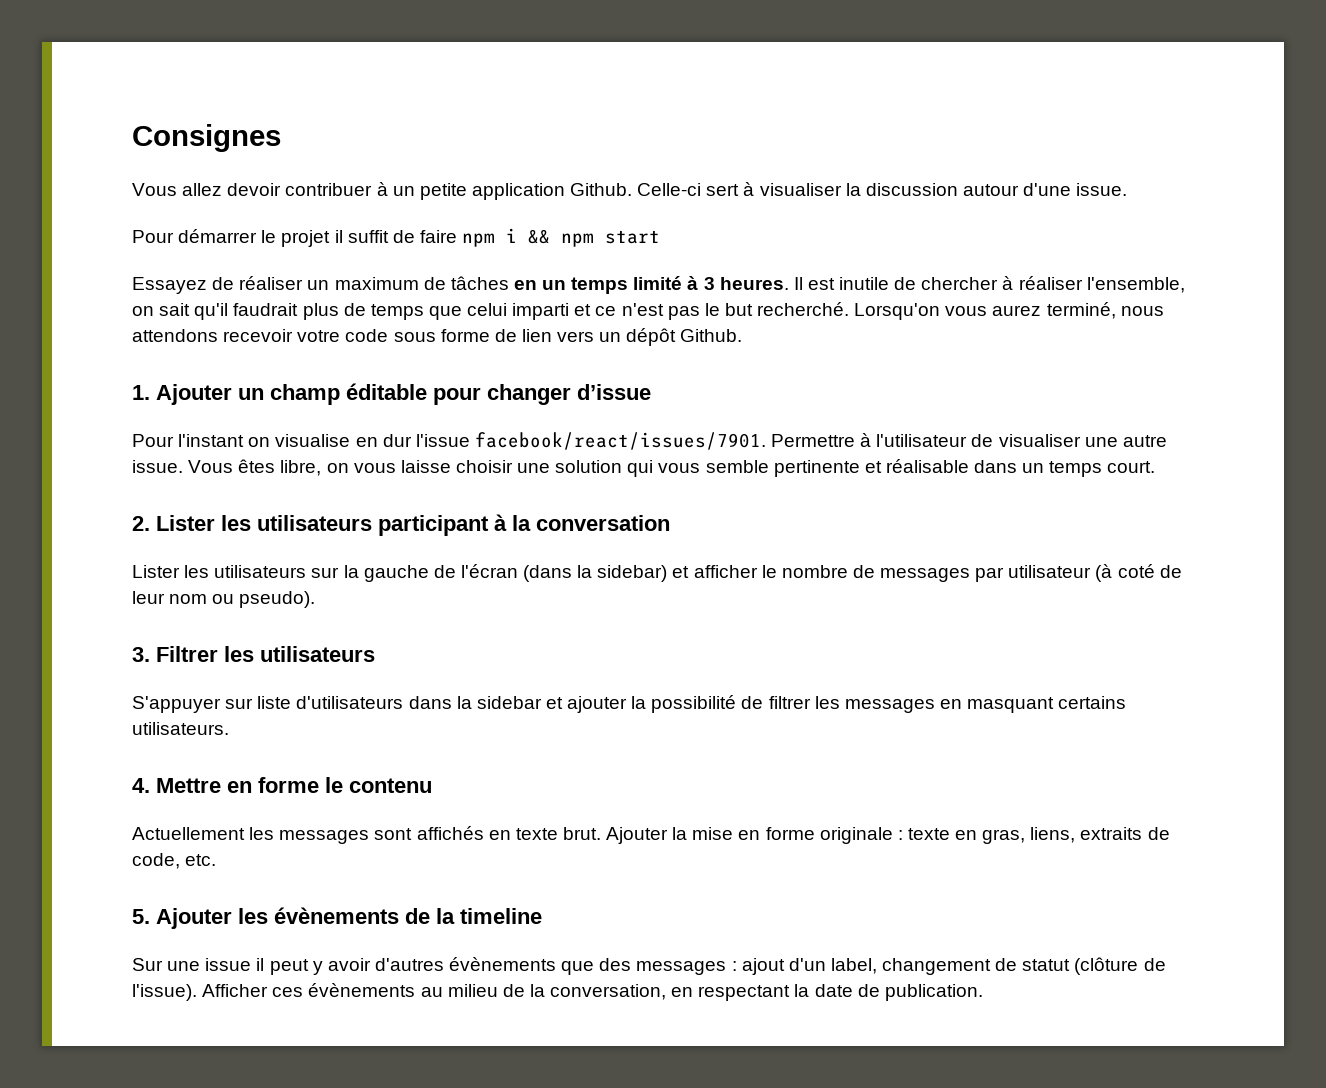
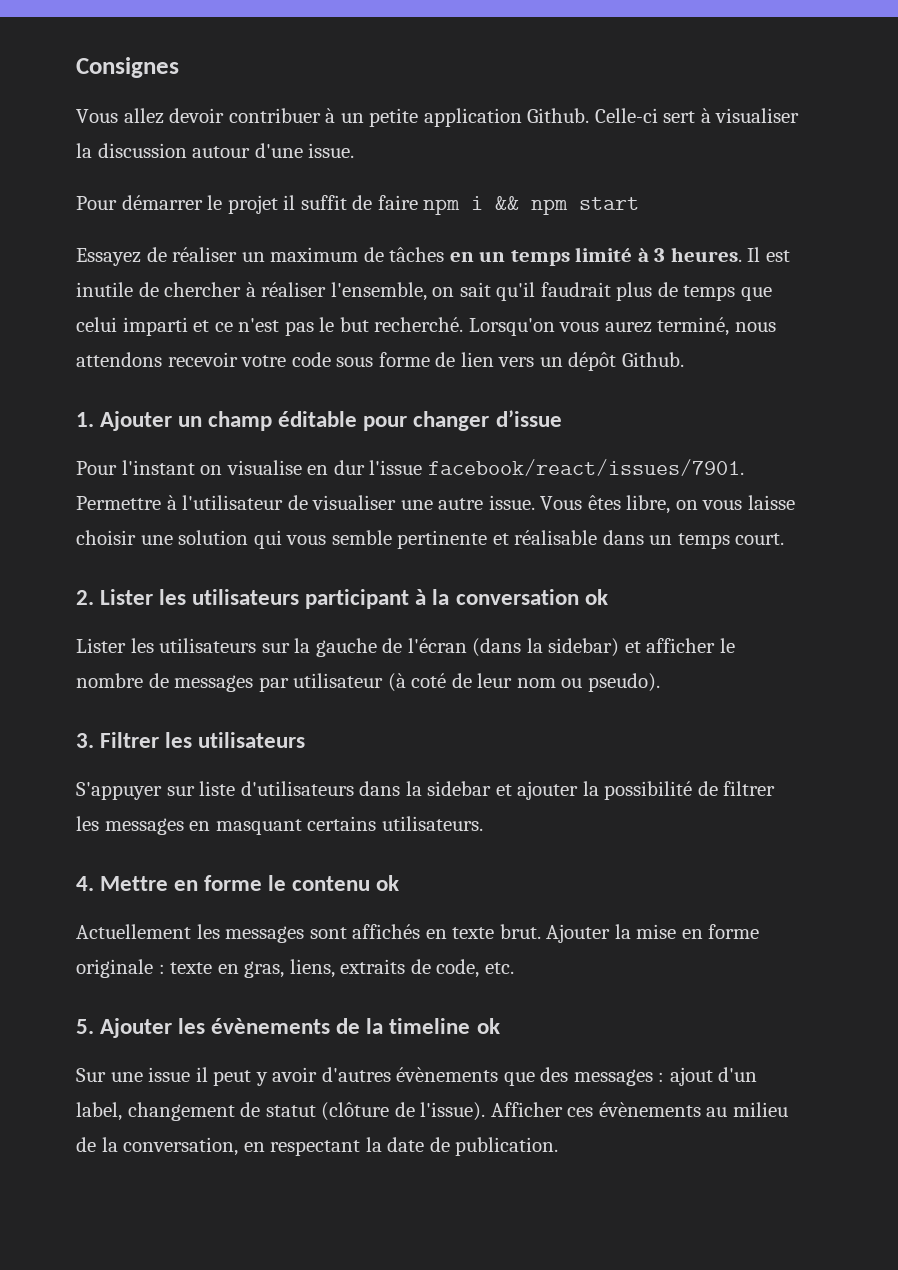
(670, 523) none -> [584,589,608,605] ok
(432, 785) none -> [376,875,400,891] ok
(542, 916) none -> [476,1018,500,1034] ok

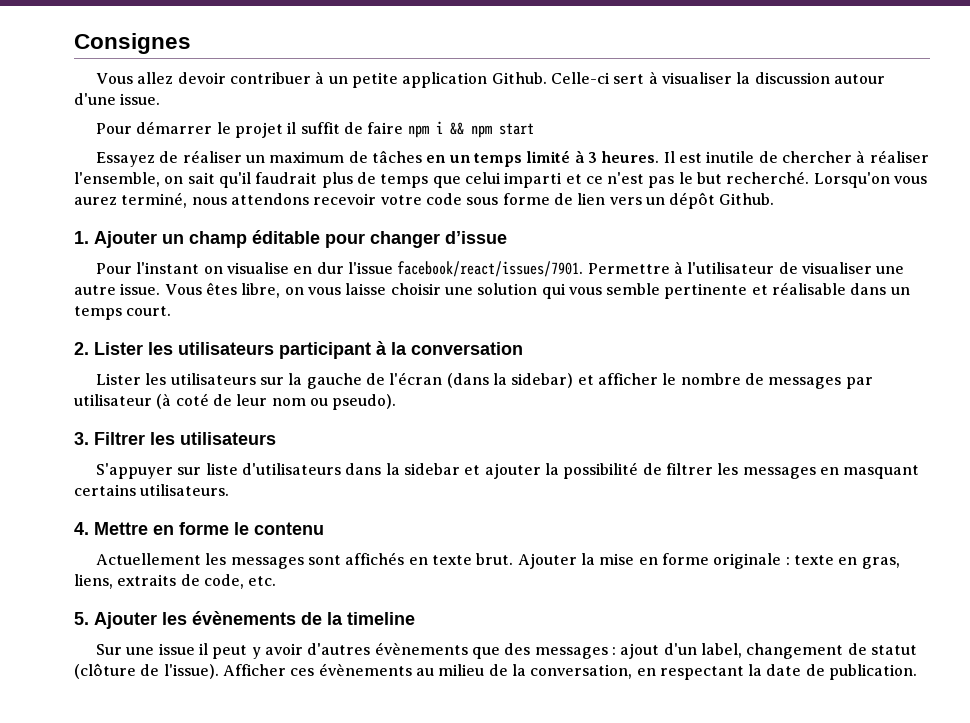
[584,589,608,605] ok -> (523, 348) none
[376,875,400,891] ok -> (324, 528) none
[476,1018,500,1034] ok -> (415, 618) none

